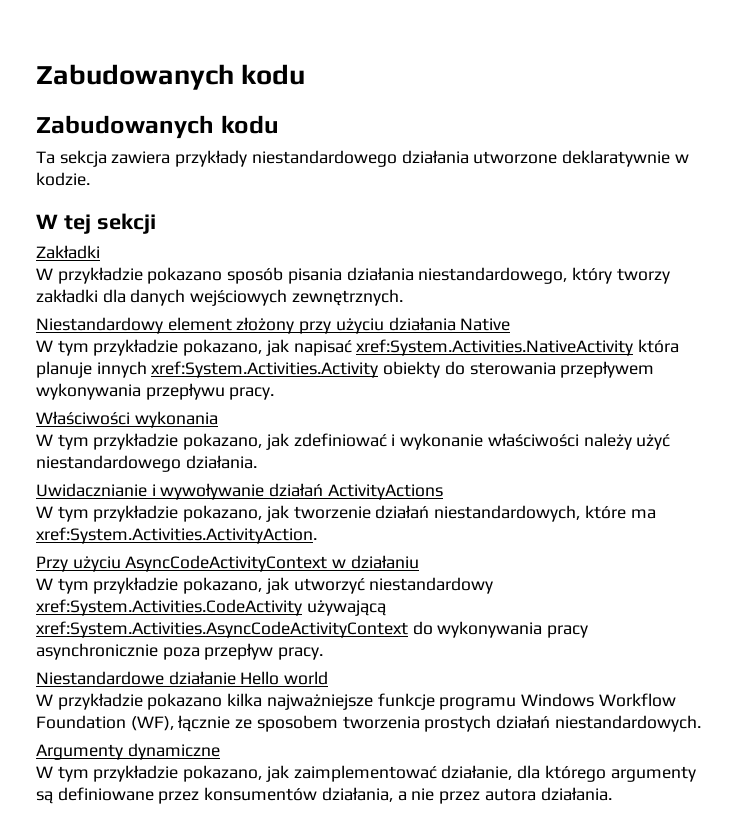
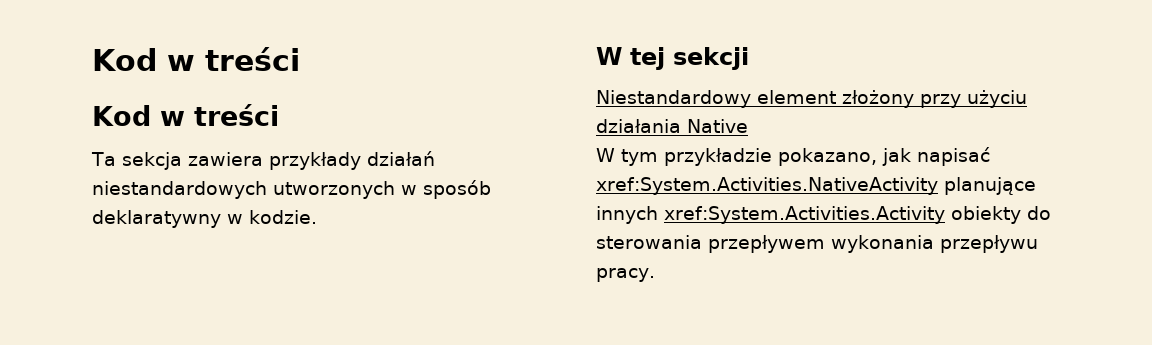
[36,64,306,90] [36,115,279,139] [36,150,671,167] Zabudowanych kodu // Zabudowanych kodu // Ta sekcja zawiera przykłady niestandardowego działania utworzone deklaratywnie -> [92,47,300,71] [92,104,279,126] [91,151,435,170] [92,180,491,199] [92,210,221,228] Kod w treści // Kod w treści // Ta sekcja zawiera przykłady działań niestandardowych utworzonych w sposób deklaratywny
[36,245,100,259] [36,267,670,284] [36,289,403,306] // Zakładki // W przykładzie pokazano sposób pisania działania niestandardowego, który tworzy zakładki dla danych wejściowych zewnętrznych. -> (749, 58) none
[638,339,680,353] [36,361,92,378] która planuje -> [943,177,1036,195] planujące
[36,383,141,400] wykonywania -> [831,235,934,253] wykonania
[36,411,218,428] [36,433,671,450] [36,455,257,472] [36,483,443,500] [36,505,656,522] [36,527,317,544] [36,555,419,572] [36,577,494,594] [36,599,386,616] [36,621,589,638] [36,643,324,660] [36,671,329,685] [36,693,676,710] [36,715,701,732] [36,743,220,760] [36,765,696,782] [36,787,612,804] // Właściwości wykonania // W tym przykładzie pokazano, jak zdefiniować i wykonanie właściwości należy użyć niestandardowego działania. // Uwidacznianie i wywoływanie działań ActivityActions // W tym przykładzie pokazano, jak tworzenie działań niestandardowych, które ma xref:System.Activities.ActivityAction. // Przy użyciu AsyncCodeActivityContext w działaniu // W tym przykładzie pokazano, jak utworzyć niestandardowy xref:System.Activities.CodeActivity używającą xref:System.Activities.AsyncCodeActivityContext do wykonywania pracy asynchronicznie poza przepływ pracy. // Niestandardowe działanie Hello world // W przykładzie pokazano kilka najważniejsze funkcje programu Windows Workflow Foundation (WF), łącznie ze sposobem tworzenia prostych działań niestandardowych. // Argumenty dynamiczne // W tym przykładzie pokazano, jak zaimplementować działanie, dla którego argumenty są definiowane przez konsumentów działania, a nie przez autora działania. -> (655, 275) none

